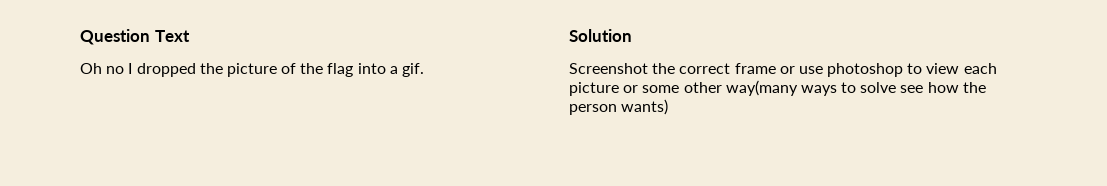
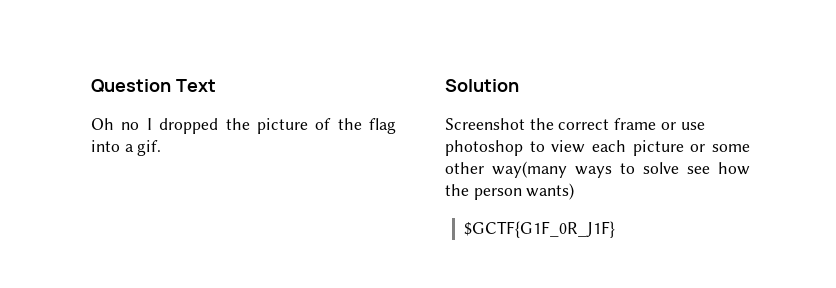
(669, 107) none -> [464,221,616,238] // $GCTF{G1F_0R_J1F}

